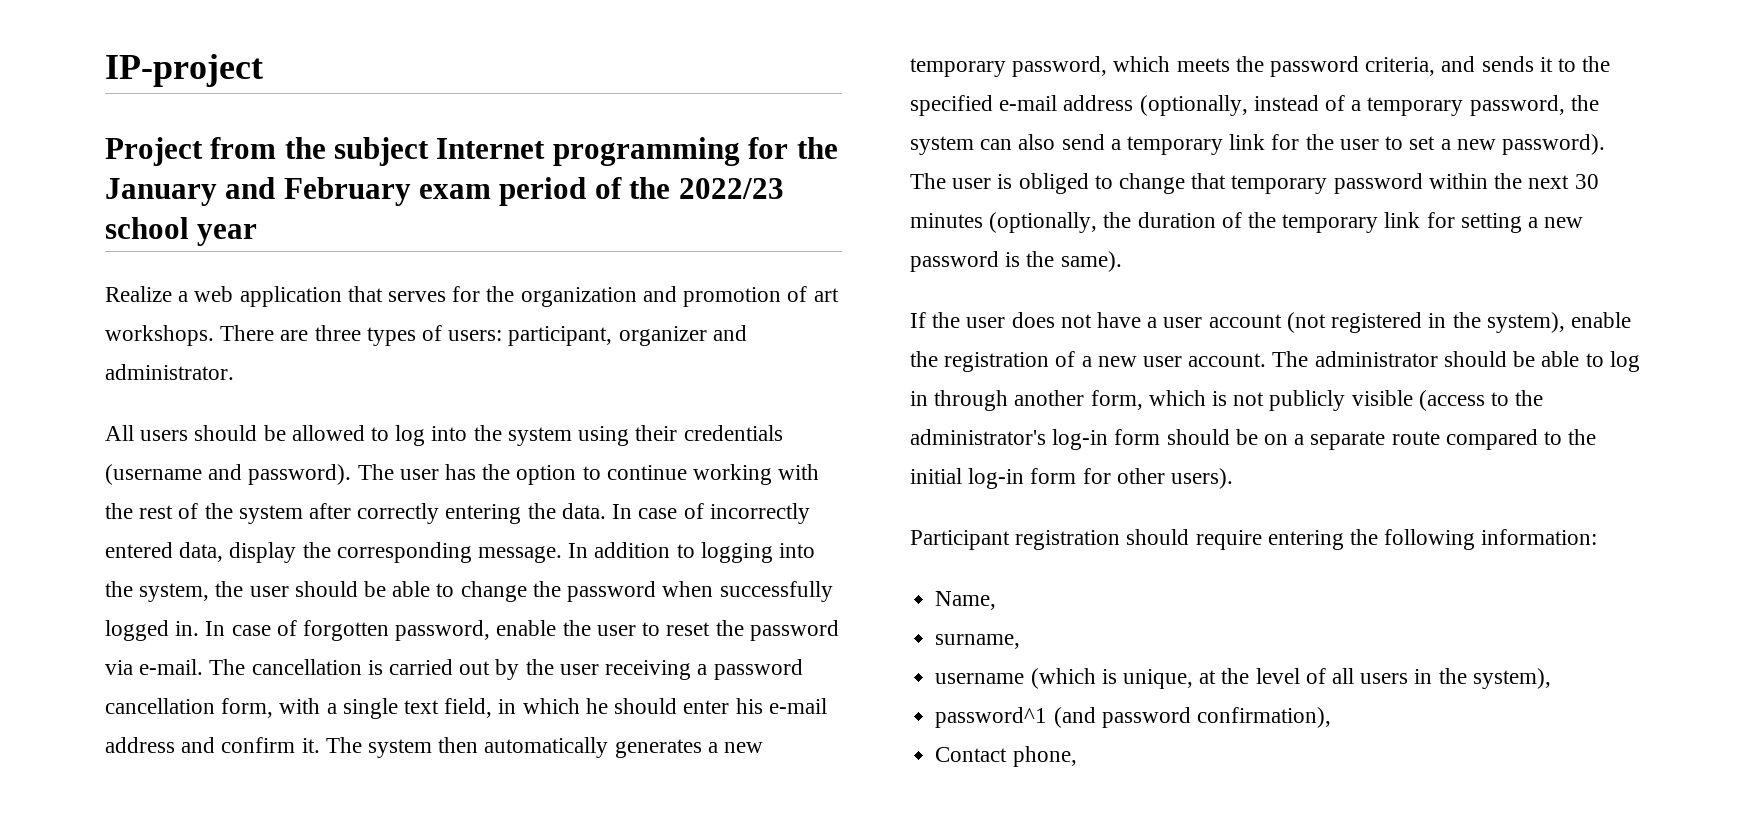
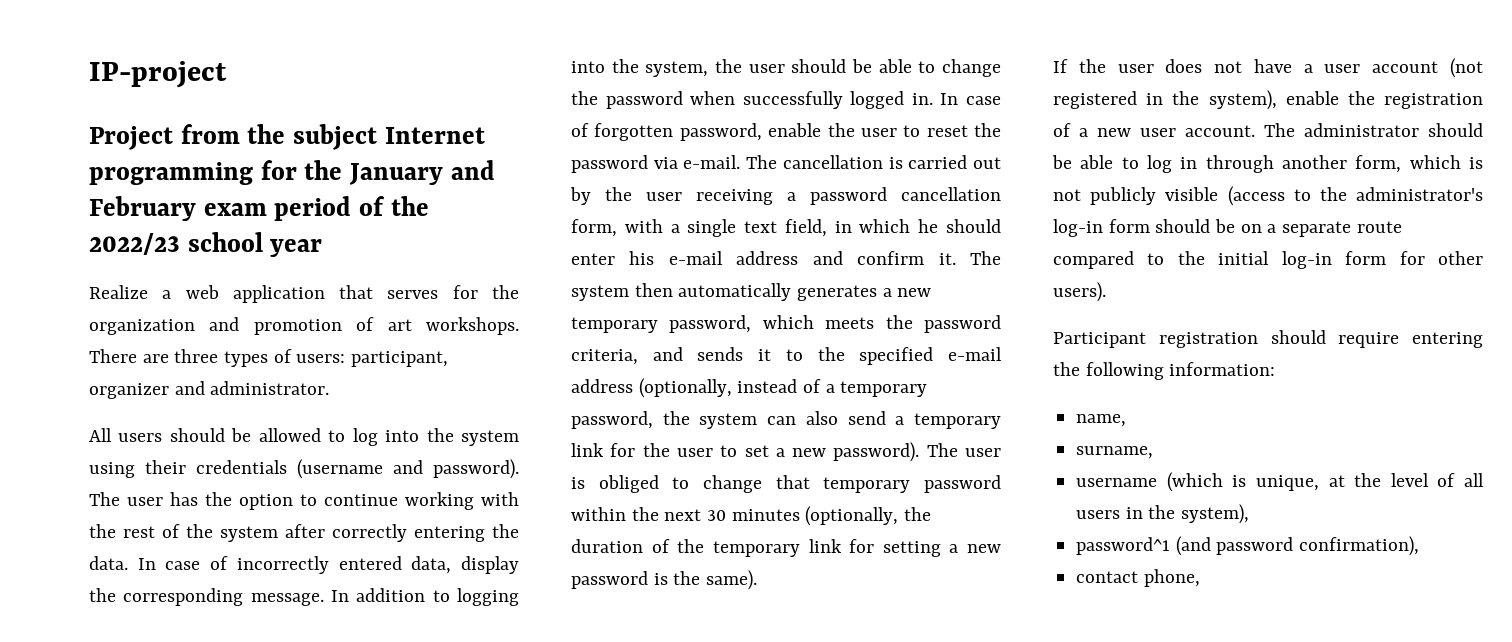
[935,591,997,610] Name, -> [1076,414,1127,427] name,
[935,747,1008,762] Contact -> [1076,571,1139,583] contact

